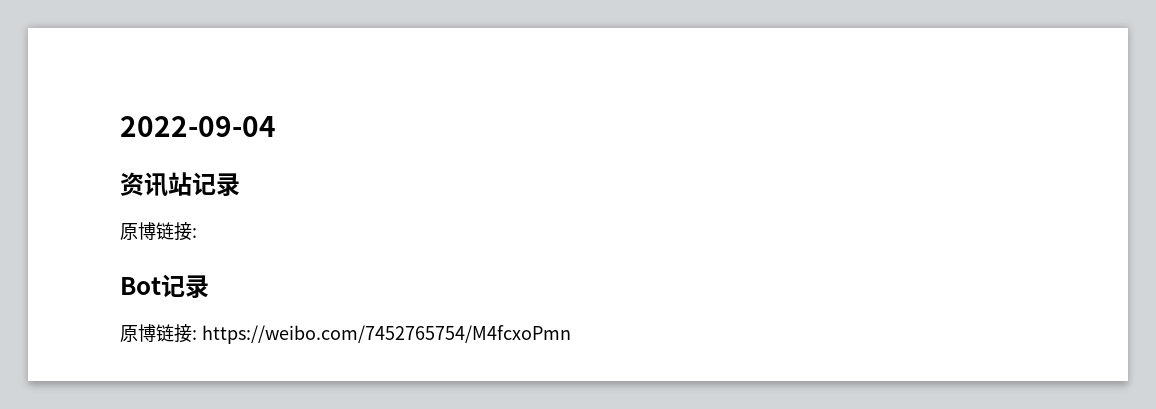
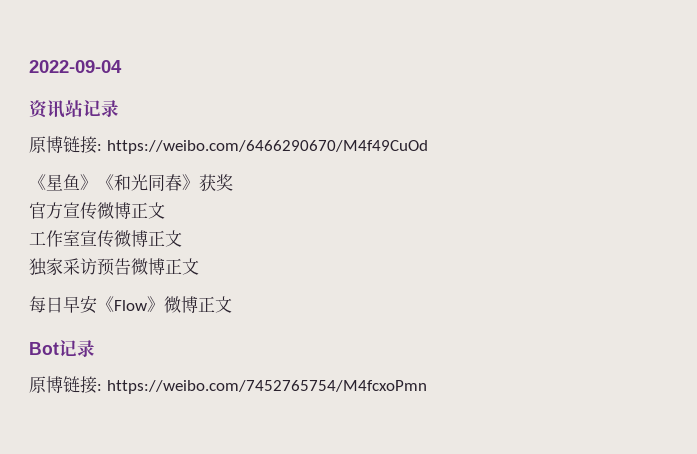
(197, 233) none -> [106,140,428,154] [29,174,233,191] [29,202,165,220] [29,230,182,248] [29,258,199,276] [29,296,232,314] https://weibo.com/6466290670/M4f49CuOd // 《星鱼》《和光同春》获奖 // 官方宣传微博正文 // 工作室宣传微博正文 // 独家采访预告微博正文 // 每日早安《Flow》微博正文

